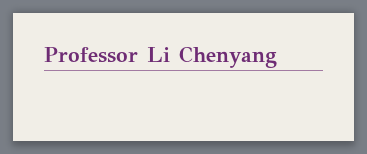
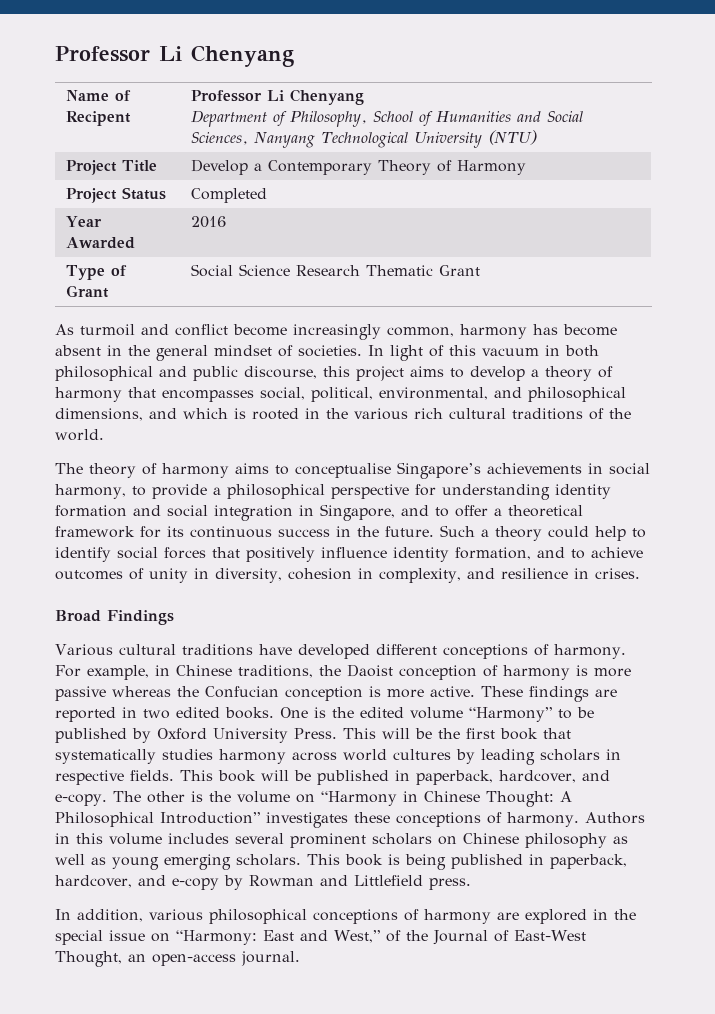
[44,46,277,68] Professor Li Chenyang -> [55,45,294,67] [65,90,131,101] [65,111,131,126] [190,89,364,105] [190,110,583,127] [190,130,537,148] [65,160,157,175] [190,159,526,175] [65,187,166,203] [190,188,267,203] [65,216,102,227] [65,237,135,249] [190,216,226,228] [65,265,127,280] [65,285,109,298] [190,264,480,277] [55,324,617,340] [55,345,599,361] [55,366,613,381] [55,387,626,402] [55,408,631,421] [55,429,104,441] [55,462,650,479] [55,484,611,500] [55,504,583,521] [55,525,646,541] [55,547,643,562] [55,568,640,583] [55,610,174,625] [55,644,626,659] [55,664,631,680] [55,686,617,702] [55,707,594,722] [55,728,571,743] [55,749,621,765] [55,770,610,785] [55,791,572,807] [55,812,645,828] [55,833,628,848] [55,854,627,870] [55,875,471,890] [55,909,636,924] [55,930,586,945] [55,951,300,967] Professor Li Chenyang // Name of Recipent | Professor Li Chenyang // Department of Philosophy, School of Humanities and Social Sciences, Nanyang Technological University (NTU) // Project Title | Develop a Contemporary Theory of Harmony // Project Status | Completed // Year Awarded | 2016 // Type of Grant | Social Science Research Thematic Grant // As turmoil and conflict become increasingly common, harmony has become absent in the general mindset of societies. In light of this vacuum in both philosophical and public discourse, this project aims to develop a theory of harmony that encompasses social, political, environmental, and philosophical dimensions, and which is rooted in the various rich cultural traditions of the world. // The theory of harmony aims to conceptualise Singapore’s achievements in social harmony, to provide a philosophical perspective for understanding identity formation and social integration in Singapore, and to offer a theoretical framework for its continuous success in the future. Such a theory could help to identify social forces that positively influence identity formation, and to achieve outcomes of unity in diversity, cohesion in complexity, and resilience in crises. // Broad Findings // Various cultural traditions have developed different conceptions of harmony. For example, in Chinese traditions, the Daoist conception of harmony is more passive whereas the Confucian conception is more active. These findings are reported in two edited books. One is the edited volume “Harmony” to be published by Oxford University Press. This will be the first book that systematically studies harmony across world cultures by leading scholars in respective fields. This book will be published in paperback, hardcover, and e-copy. The other is the volume on “Harmony in Chinese Thought: A Philosophical Introduction” investigates these conceptions of harmony. Authors in this volume includes several prominent scholars on Chinese philosophy as well as young emerging scholars. This book is being published in paperback, hardcover, and e-copy by Rowman and Littlefield press. // In addition, various philosophical conceptions of harmony are explored in the special issue on “Harmony: East and West,” of the Journal of East-West Thought, an open-access journal.

